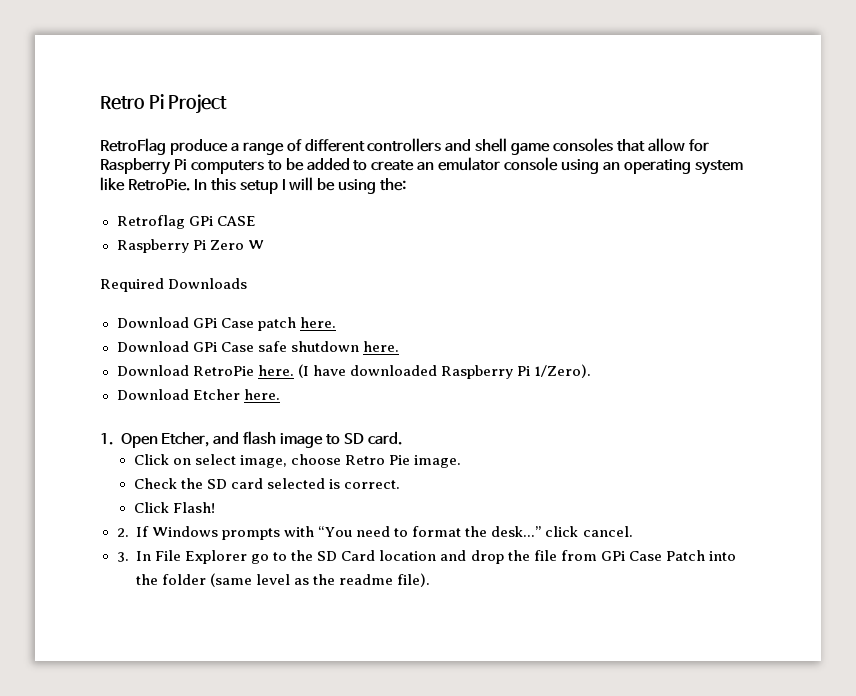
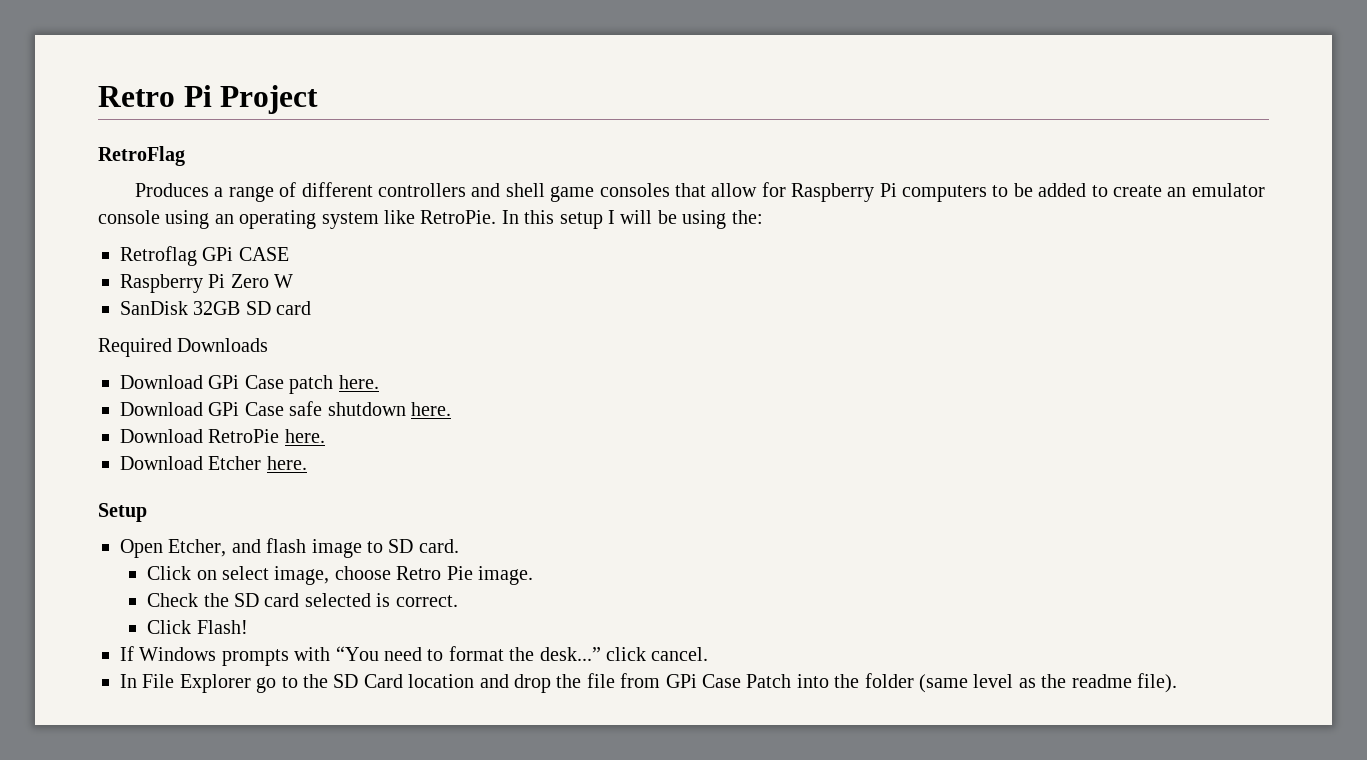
[169,139,228,155] produce -> [134,183,209,197] // Produces
(264, 245) none -> [120,301,312,315] // SanDisk 32GB SD card
[297,364,591,379] (I have downloaded Raspberry Pi 1/Zero). -> (325, 436) none
[100,433,113,445] 1. -> [98,503,147,522] Setup //
[116,528,129,537] 2. -> (248, 627) none
[116,552,129,562] 3. -> (709, 654) none

